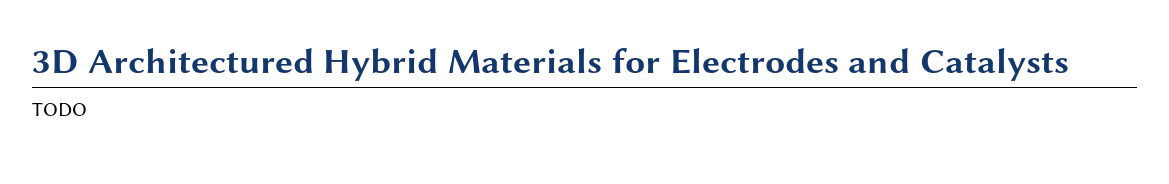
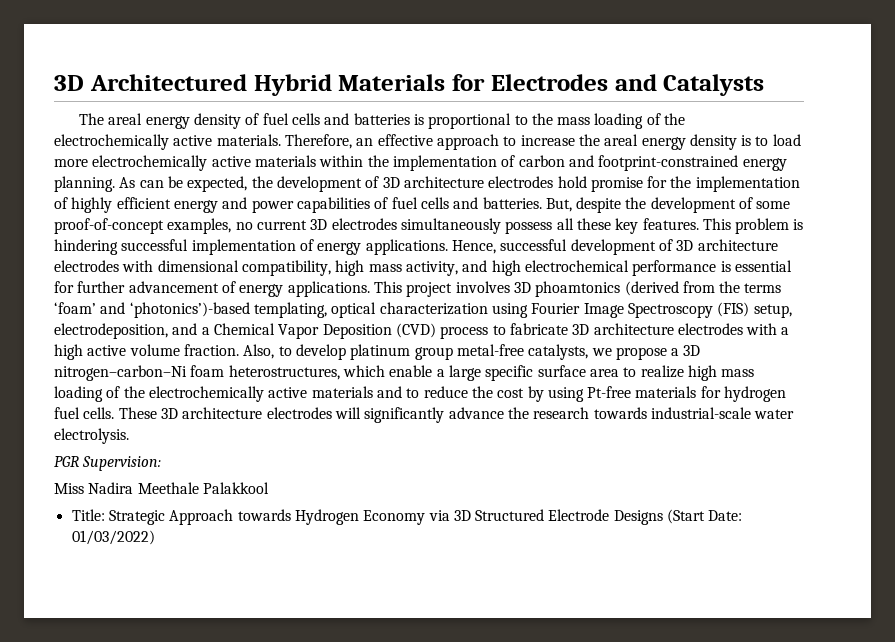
[32,102,87,117] TODO -> [78,113,686,129] [54,134,801,150] [54,155,787,171] [54,176,800,192] [54,197,791,213] [54,218,804,234] [54,239,778,255] [54,260,792,276] [54,281,782,297] [54,302,792,318] [54,323,790,339] [54,344,701,360] [54,365,755,381] [54,386,787,402] [54,407,795,423] [54,428,129,444] [54,456,162,471] [54,482,269,494] [71,509,743,525] [71,530,155,545] The areal energy density of fuel cells and batteries is proportional to the mass loading of the electrochemically active materials. Therefore, an effective approach to increase the areal energy density is to load more electrochemically active materials within the implementation of carbon and footprint-constrained energy planning. As can be expected, the development of 3D architecture electrodes hold promise for the implementation of highly efficient energy and power capabilities of fuel cells and batteries. But, despite the development of some proof-of-concept examples, no current 3D electrodes simultaneously possess all these key features. This problem is hindering successful implementation of energy applications. Hence, successful development of 3D architecture electrodes with dimensional compatibility, high mass activity, and high electrochemical performance is essential for further advancement of energy applications. This project involves 3D phoamtonics (derived from the terms ‘foam’ and ‘photonics’)-based templating, optical characterization using Fourier Image Spectroscopy (FIS) setup, electrodeposition, and a Chemical Vapor Deposition (CVD) process to fabricate 3D architecture electrodes with a high active volume fraction. Also, to develop platinum group metal-free catalysts, we propose a 3D nitrogen–carbon–Ni foam heterostructures, which enable a large specific surface area to realize high mass loading of the electrochemically active materials and to reduce the cost by using Pt-free materials for hydrogen fuel cells. These 3D architecture electrodes will significantly advance the research towards industrial-scale water electrolysis. // PGR Supervision: // Miss Nadira Meethale Palakkool // Title: Strategic Approach towards Hydrogen Economy via 3D Structured Electrode Designs (Start Date: 01/03/2022)

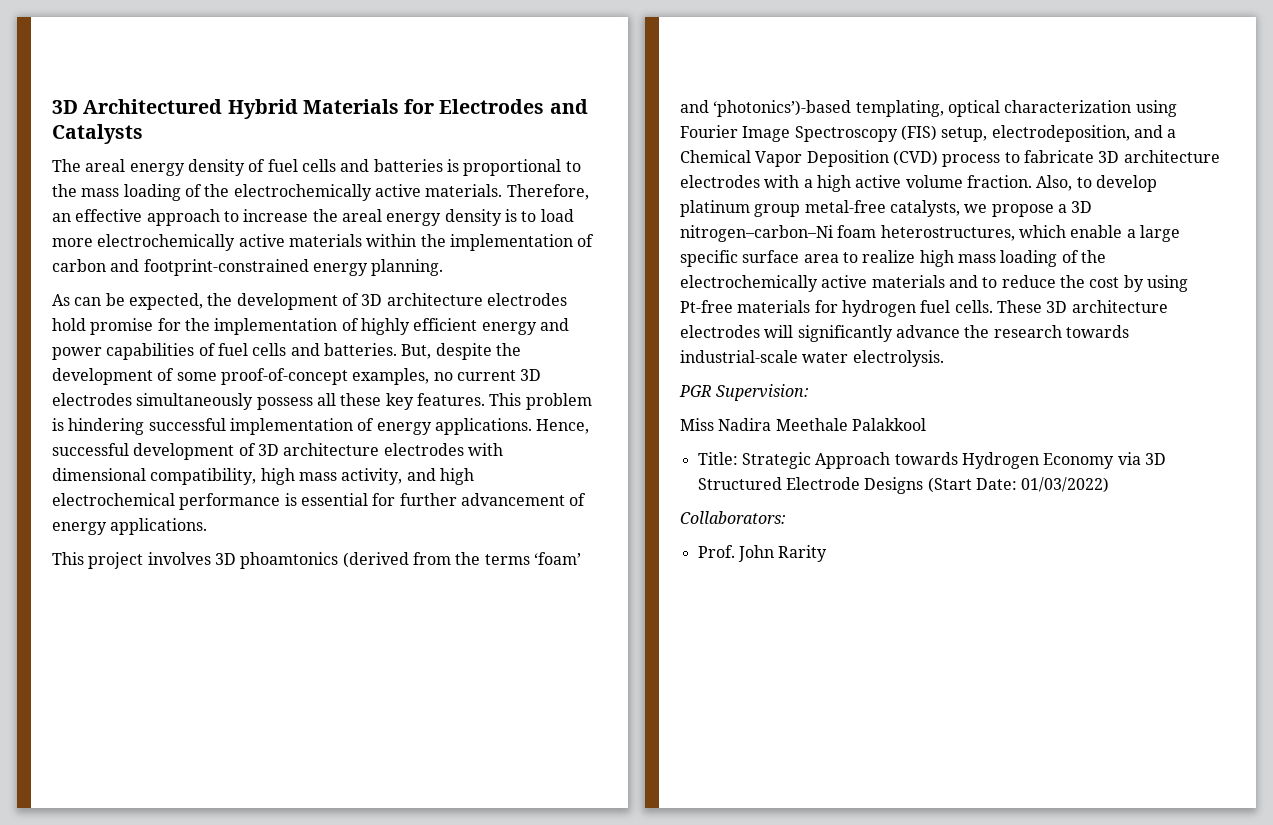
(115, 184) none -> (444, 267) //
(370, 289) none -> (208, 526) //
(155, 537) none -> [680,511,786,524] [697,545,828,562] // Collaborators: // Prof. John Rarity

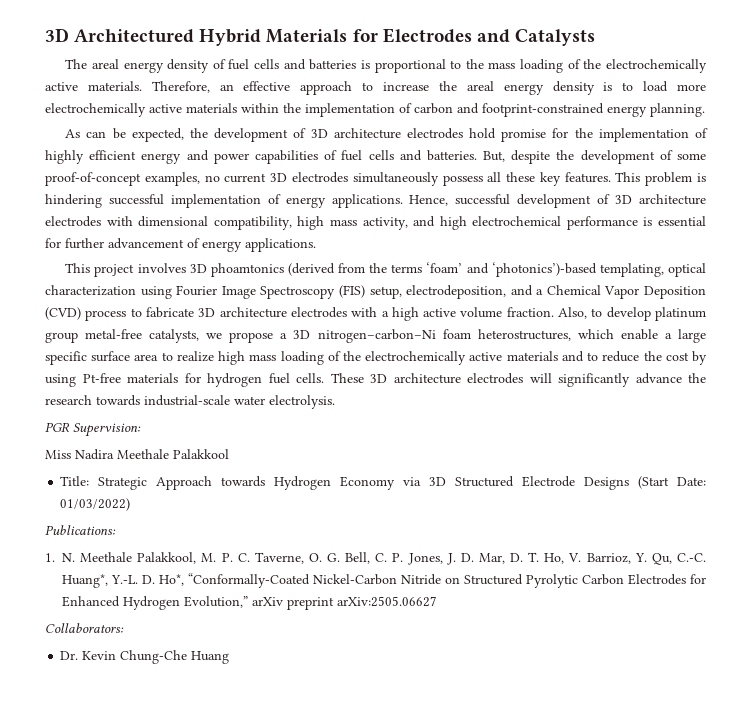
[680,511,786,524] [697,545,828,562] Collaborators: // Prof. John Rarity -> [45,525,116,535] [45,552,707,565] [62,573,706,588] [62,596,437,610] [45,623,124,633] [60,650,230,664] Publications: // 1. N. Meethale Palakkool, M. P. C. Taverne, O. G. Bell, C. P. Jones, J. D. Mar, D. T. Ho, V. Barrioz, Y. Qu, C.-C. Huang*, Y.-L. D. Ho*, “Conformally-Coated Nickel-Carbon Nitride on Structured Pyrolytic Carbon Electrodes for Enhanced Hydrogen Evolution,” arXiv preprint arXiv:2505.06627 // Collaborators: // Dr. Kevin Chung-Che Huang

